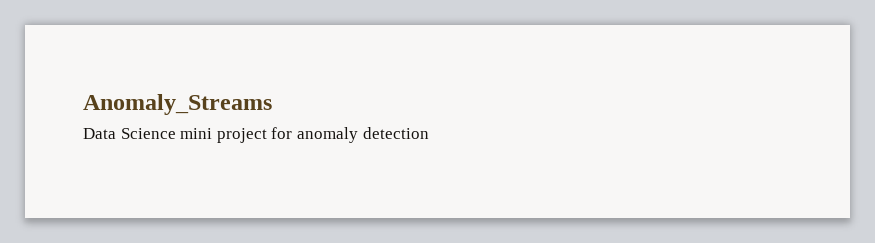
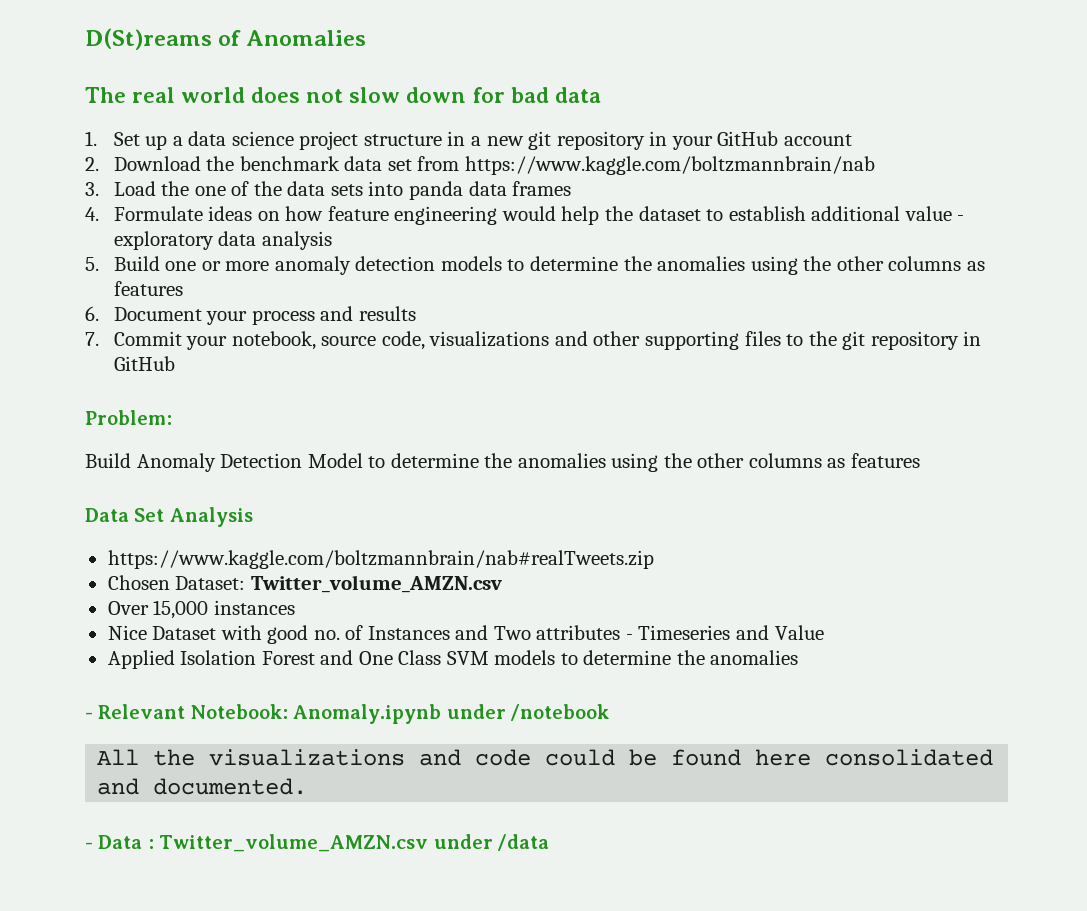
[83,94,272,115] [83,127,429,143] Anomaly_Streams // Data Science mini project for anomaly detection -> [85,28,366,50] [85,87,601,103] [85,131,852,150] [85,156,875,175] [85,181,572,200] [85,206,965,225] [113,231,332,250] [85,256,985,275] [113,281,183,296] [85,306,416,325] [85,331,982,350] [113,356,175,371] [85,410,172,425] [85,453,920,472] [85,507,253,527] [107,550,654,569] [107,575,502,593] [107,600,295,619] [107,625,824,644] [107,650,799,669] [85,704,609,724] [97,749,994,766] [97,778,308,795] [85,834,549,852] D(St)reams of Anomalies // The real world does not slow down for bad data // 1. Set up a data science project structure in a new git repository in your GitHub account // 2. Download the benchmark data set from https://www.kaggle.com/boltzmannbrain/nab // 3. Load the one of the data sets into panda data frames // 4. Formulate ideas on how feature engineering would help the dataset to establish additional value - exploratory data analysis // 5. Build one or more anomaly detection models to determine the anomalies using the other columns as features // 6. Document your process and results // 7. Commit your notebook, source code, visualizations and other supporting files to the git repository in GitHub // Problem: // Build Anomaly Detection Model to determine the anomalies using the other columns as features // Data Set Analysis // https://www.kaggle.com/boltzmannbrain/nab#realTweets.zip // Chosen Dataset: Twitter_volume_AMZN.csv // Over 15,000 instances // Nice Dataset with good no. of Instances and Two attributes - Timeseries and Value // Applied Isolation Forest and One Class SVM models to determine the anomalies // - Relevant Notebook: Anomaly.ipynb under /notebook // All the visualizations and code could be found here consolidated and documented. // - Data : Twitter_volume_AMZN.csv under /data

